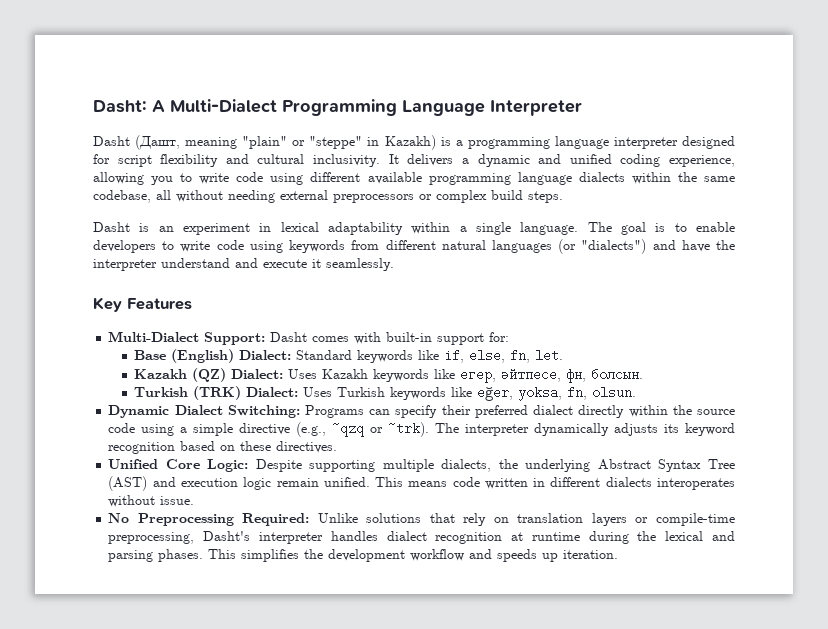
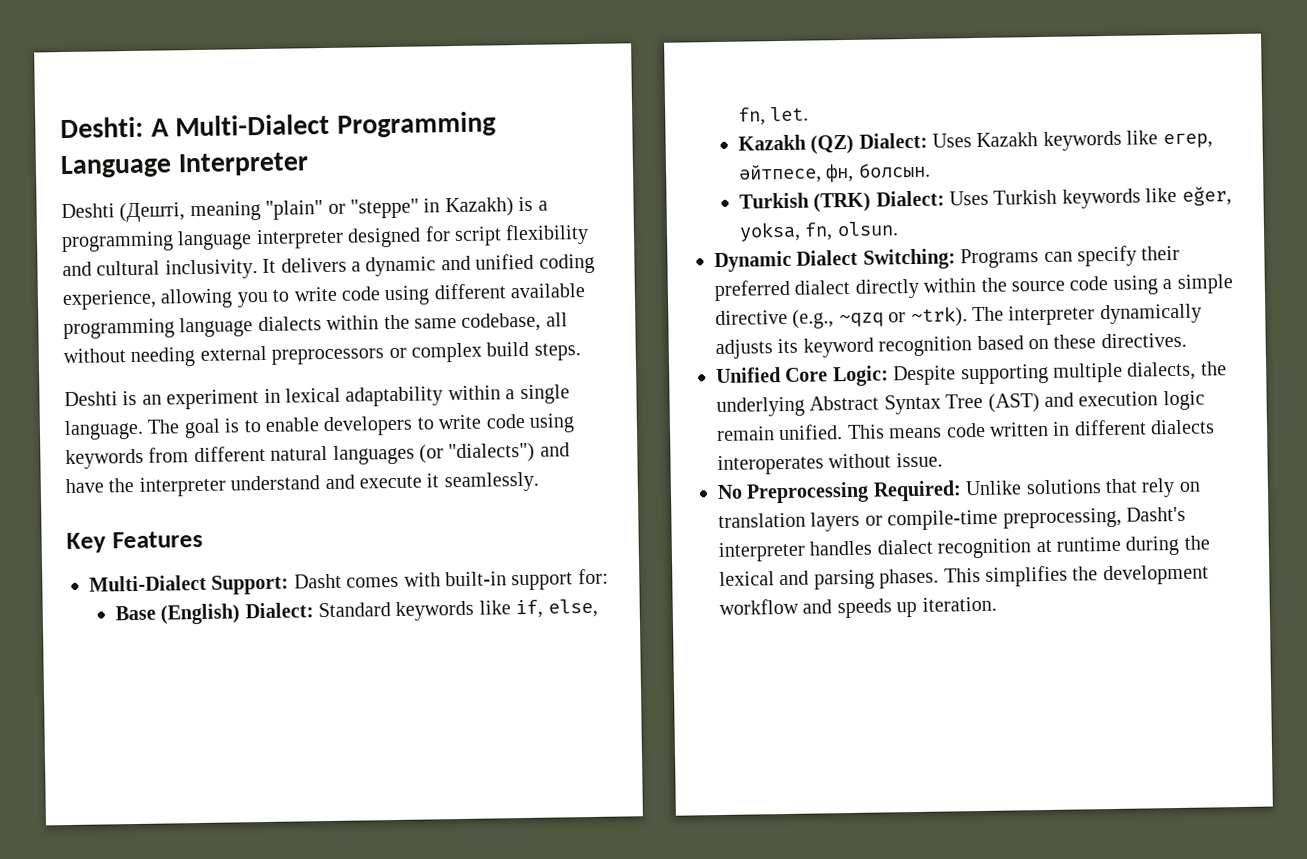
[93,100,147,113] Dasht: -> [60,116,144,139] Deshti:
[93,135,181,150] Dasht (Дашт, -> [61,202,186,223] Deshti (Дешті,
[93,222,130,232] Dasht -> [64,391,118,407] Deshti

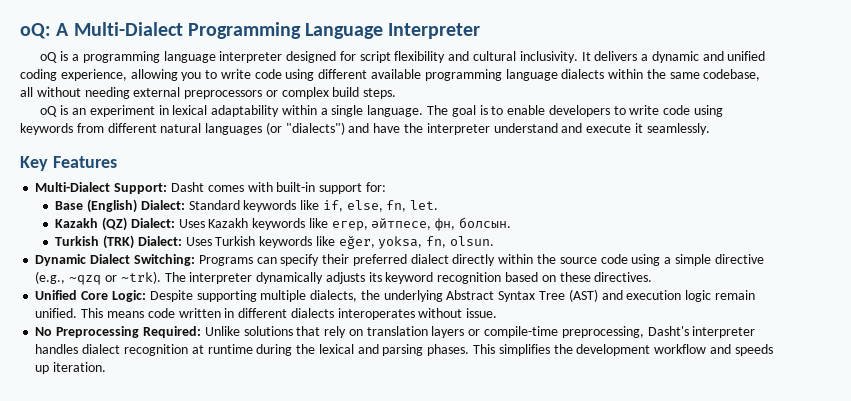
[60,116,144,139] Deshti: -> [20,23,51,39] oQ:
[61,197,514,223] Deshti (Дешті, meaning "plain" or "steppe" in Kazakh) -> [40,52,58,63] oQ
[64,391,118,407] Deshti -> [40,106,58,117] oQ

